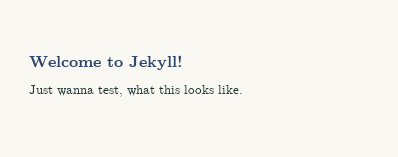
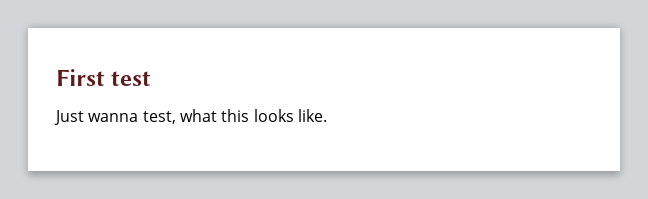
[29,55,183,70] Welcome to Jekyll! -> [56,69,152,86] First test

